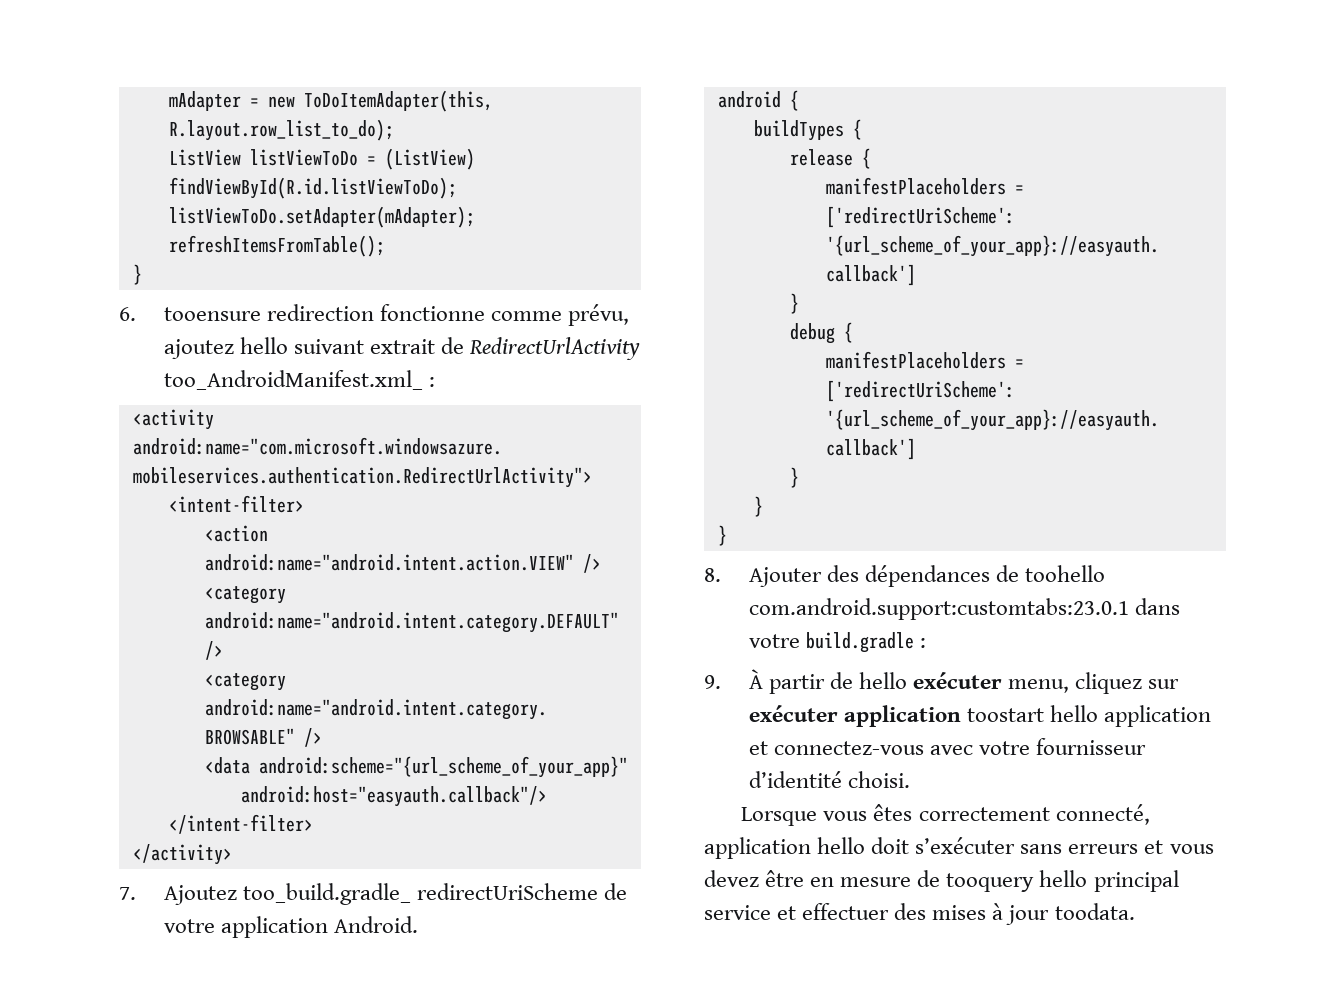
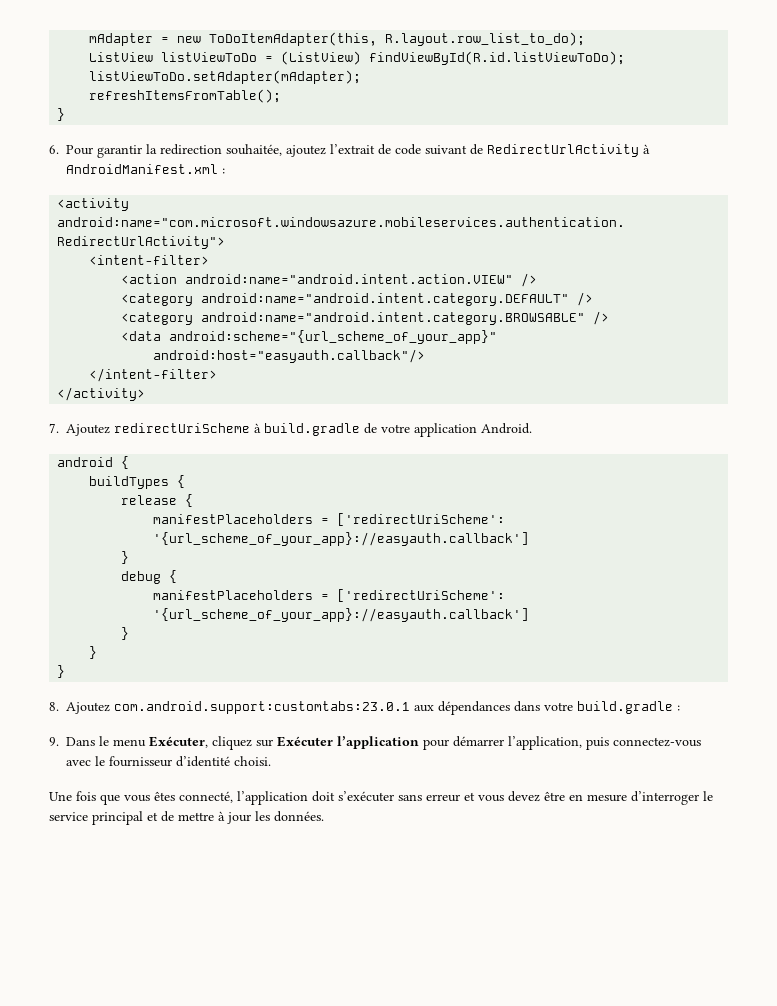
[163,304,630,326] [163,337,641,360] [163,370,423,390] tooensure redirection fonctionne comme prévu, ajoutez hello suivant extrait de RedirectUrlActivity too_AndroidManifest.xml_ -> [66,144,650,158] [66,164,218,174] Pour garantir la redirection souhaitée, ajoutez l’extrait de code suivant de RedirectUrlActivity à AndroidManifest.xml
[242,883,598,905] too_build.gradle_ redirectUriScheme -> [114,423,360,436] redirectUriScheme à build.gradle
[748,565,1106,587] [748,598,1129,620] Ajouter des dépendances de toohello com.android.support:customtabs:23.0.1 -> [66,701,510,715] Ajoutez com.android.support:customtabs:23.0.1 aux dépendances
[748,669,1180,694] [748,705,1212,727] [748,741,768,755] À partir de hello exécuter menu, cliquez sur exécuter application toostart hello application et -> [66,736,609,750] Dans le menu Exécuter, cliquez sur Exécuter l’application pour démarrer l’application, puis
[978,741,1030,755] votre -> [95,756,105,766] le
[741,804,1150,826] [704,837,866,859] Lorsque vous êtes correctement connecté, application hello -> [49,791,308,805] Une fois que vous êtes connecté, l’application
[1068,844,1139,854] erreurs -> [426,794,460,802] erreur
[917,870,1179,892] [704,903,1135,925] de tooquery hello principal service et effectuer des mises à jour toodata. -> [631,791,713,805] [49,811,324,825] d’interroger le service principal et de mettre à jour les données.

